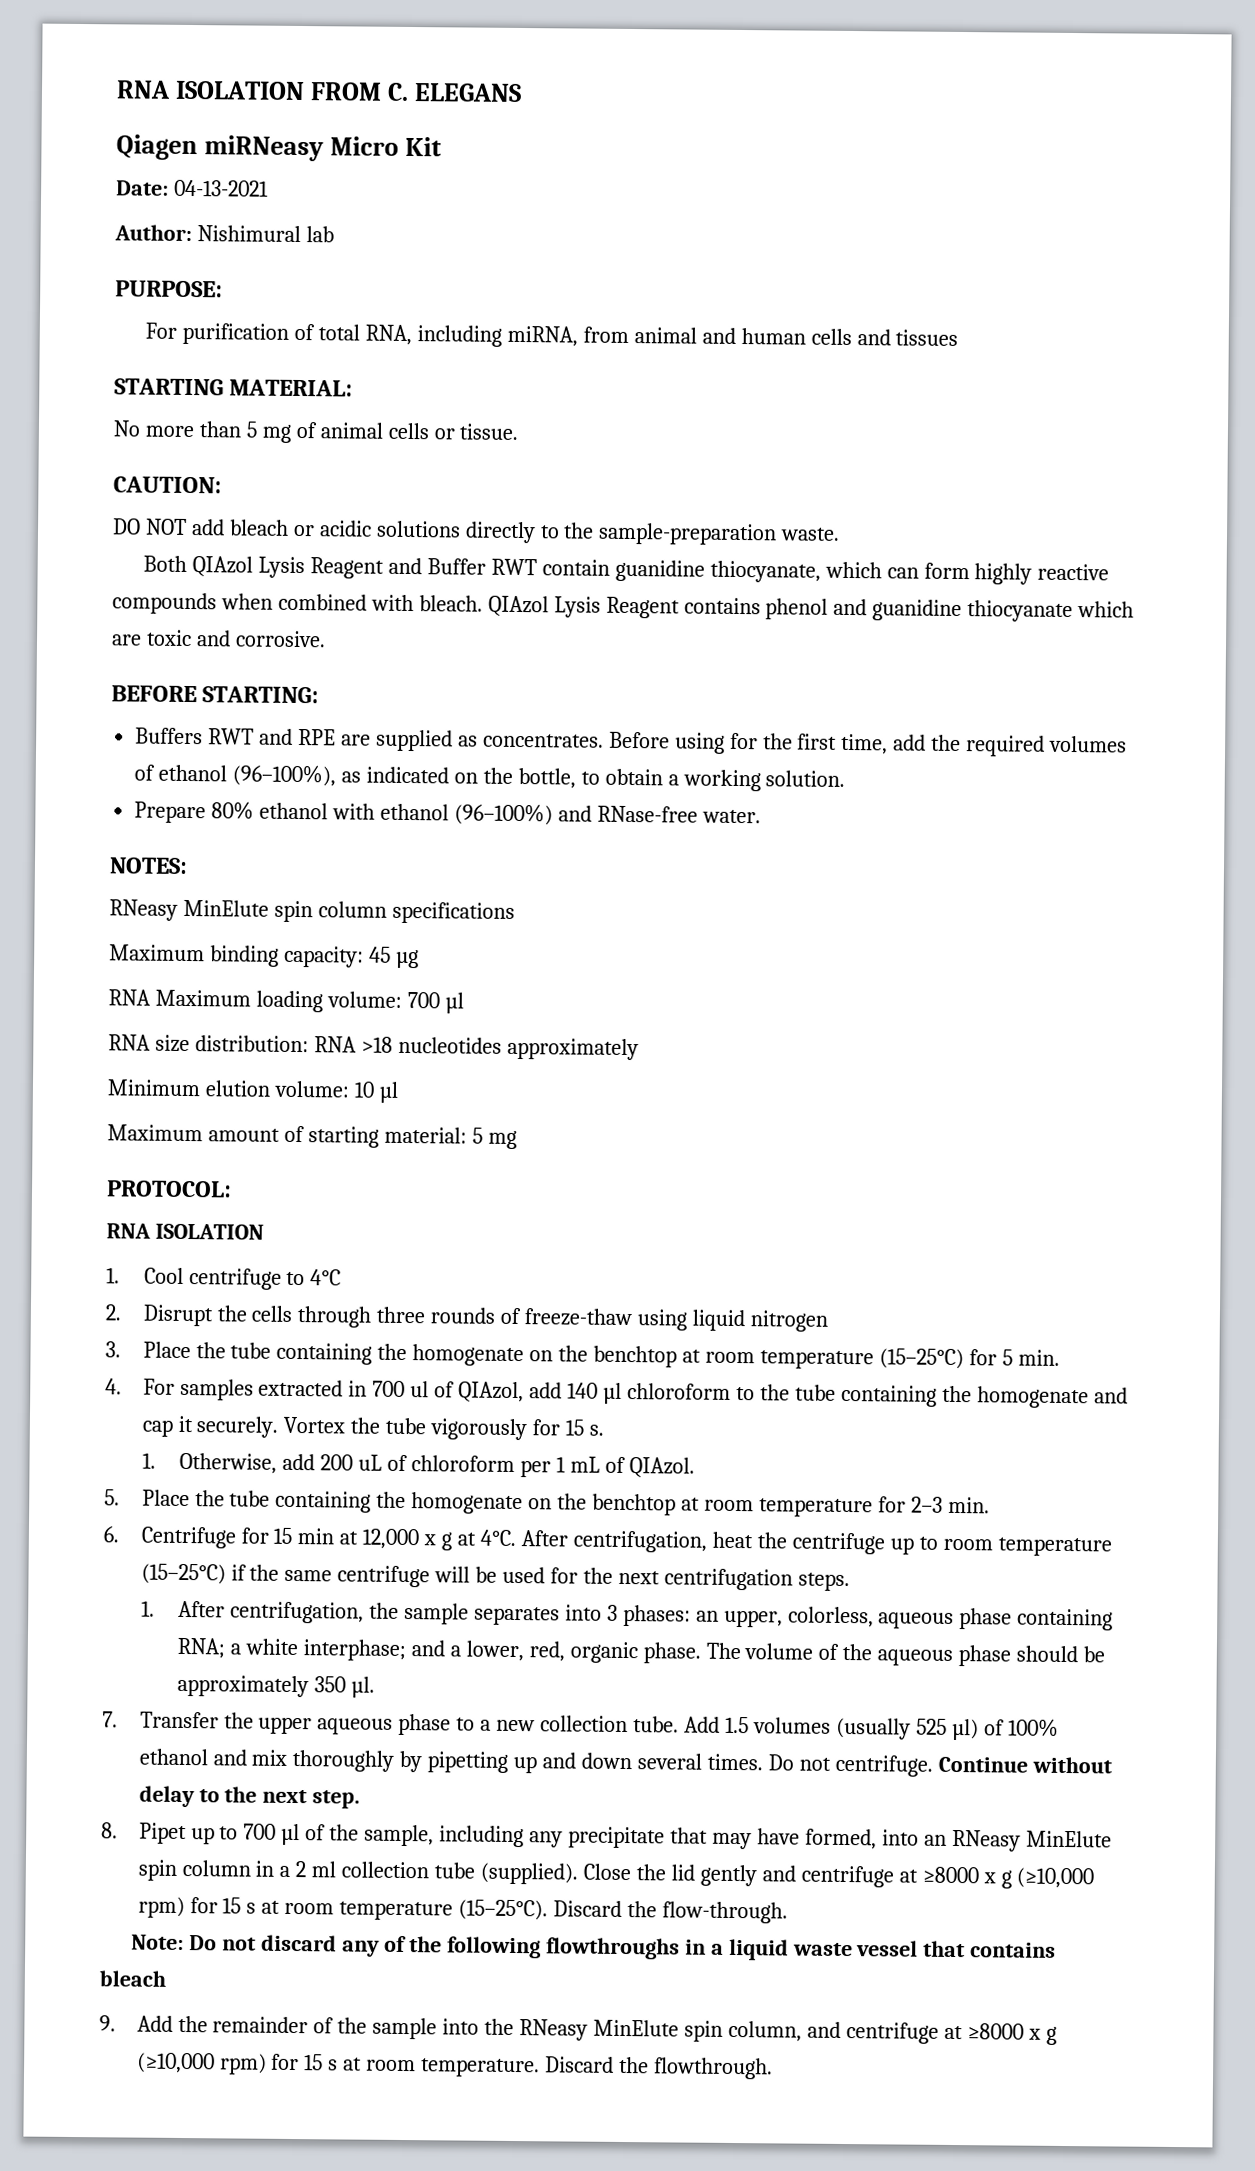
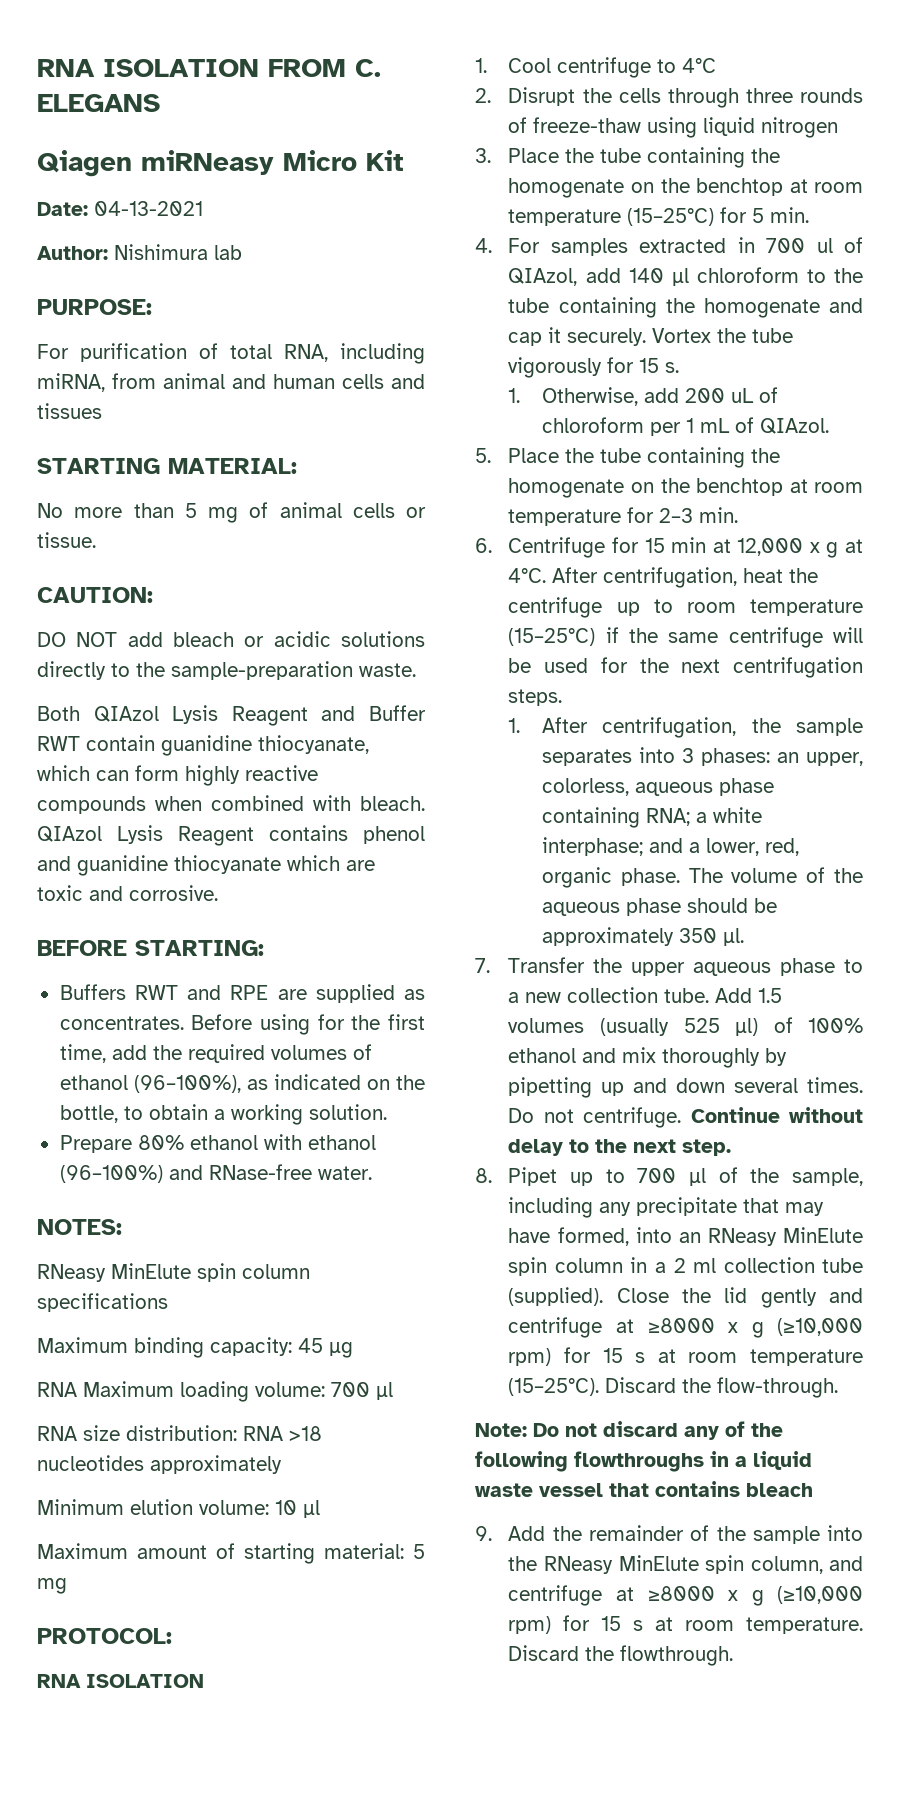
[196,225,301,242] Nishimural -> [114,244,208,260] Nishimura

